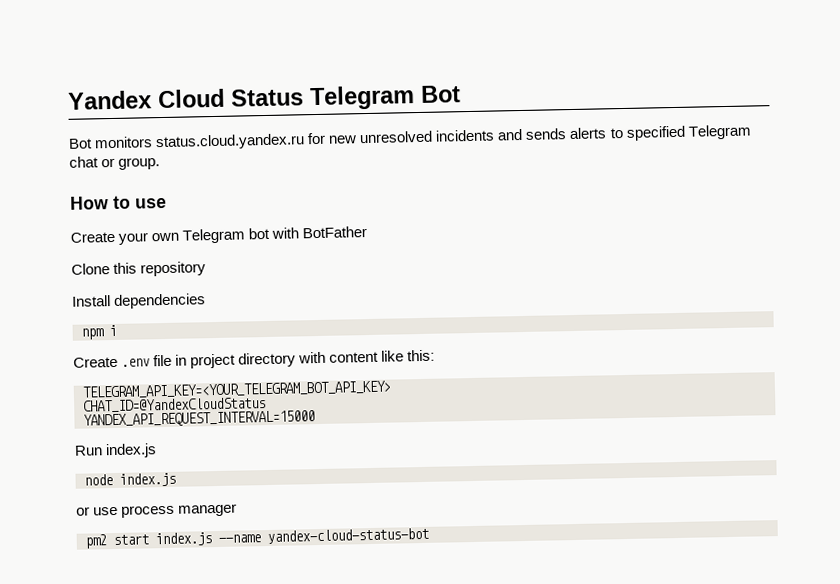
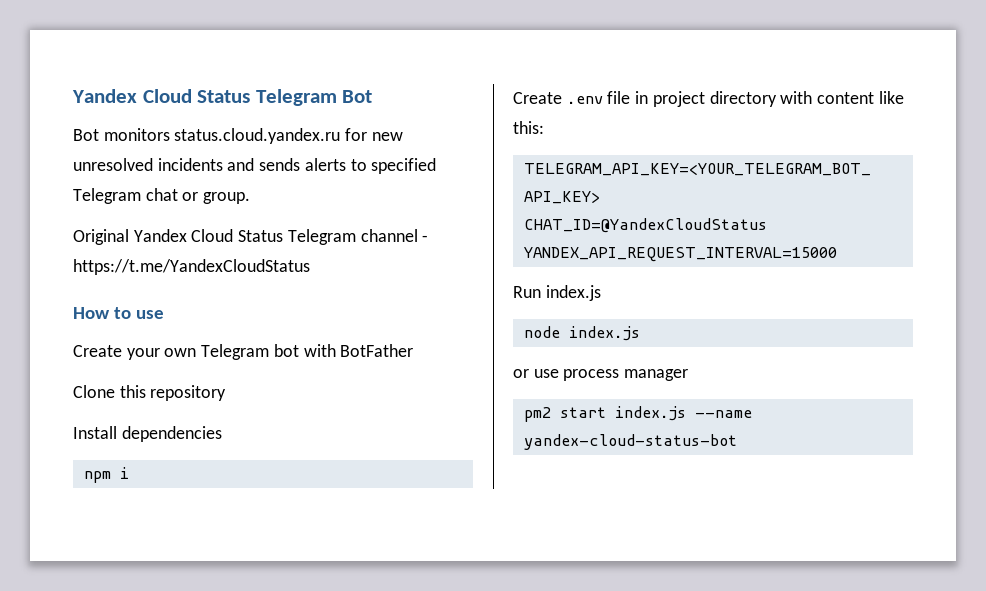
(161, 163) none -> [73,229,429,245] [73,259,310,275] // Original Yandex Cloud Status Telegram channel - https://t.me/YandexCloudStatus

